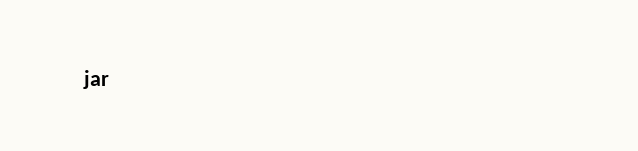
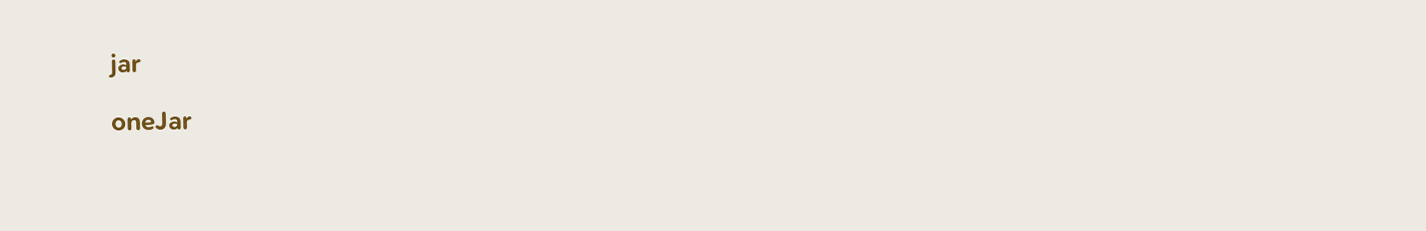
(109, 79) none -> [110,111,193,133] // oneJar

